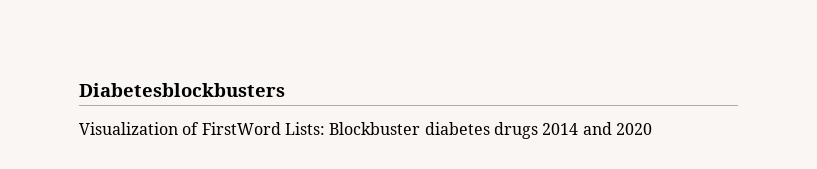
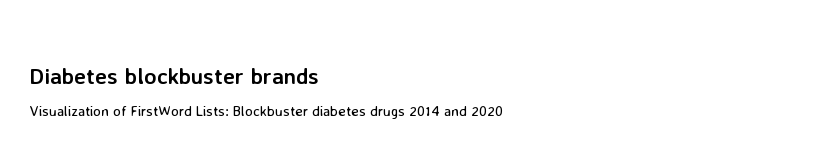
[79,83,285,97] Diabetesblockbusters -> [30,68,319,84] Diabetes blockbuster brands

